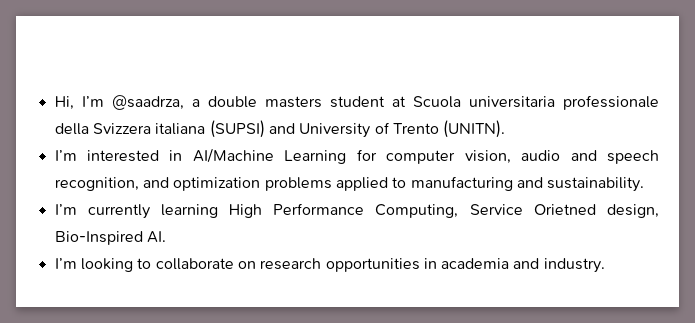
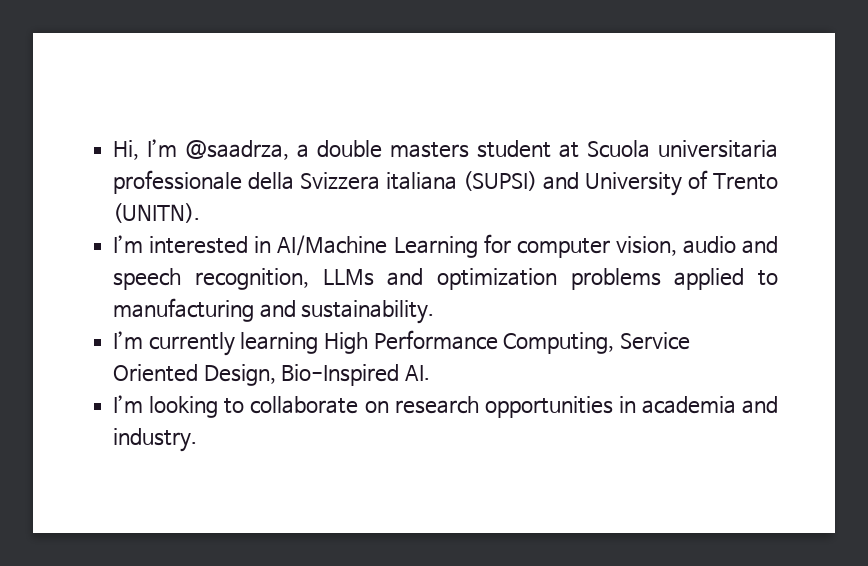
(139, 184) none -> [322,269,374,286] LLMs
[533,204,659,218] Orietned design, -> [113,364,276,386] Oriented Design,

